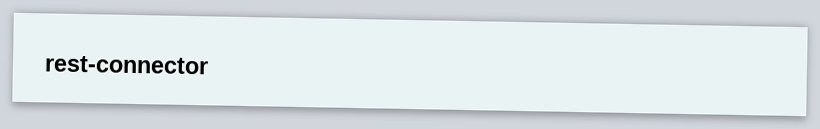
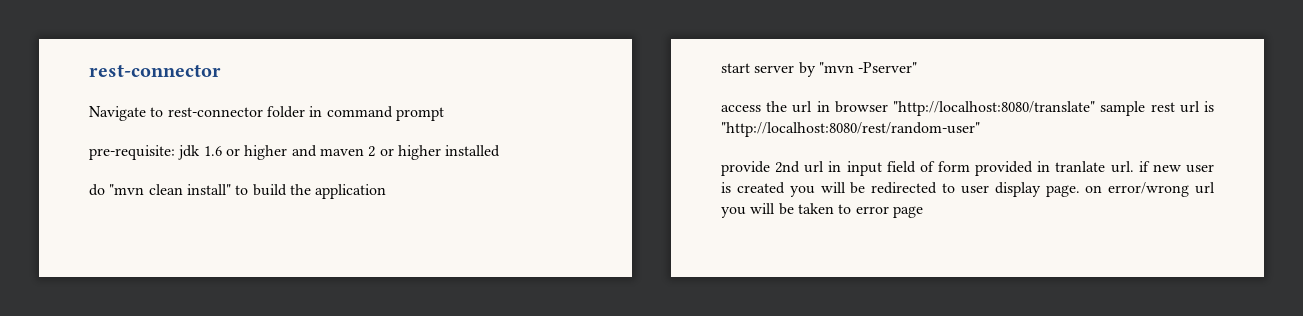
[44,55,209,75] rest-connector -> [89,64,221,77] [89,106,444,121] [89,145,501,160] [89,184,387,199] [721,62,918,77] [721,101,1214,116] [721,122,980,137] [721,161,1214,176] [721,182,1215,197] [721,203,923,218] rest-connector // Navigate to rest-connector folder in command prompt // pre-requisite: jdk 1.6 or higher and maven 2 or higher installed // do "mvn clean install" to build the application // start server by "mvn -Pserver" // access the url in browser "http://localhost:8080/translate" sample rest url is "http://localhost:8080/rest/random-user" // provide 2nd url in input field of form provided in tranlate url. if new user is created you will be redirected to user display page. on error/wrong url you will be taken to error page

